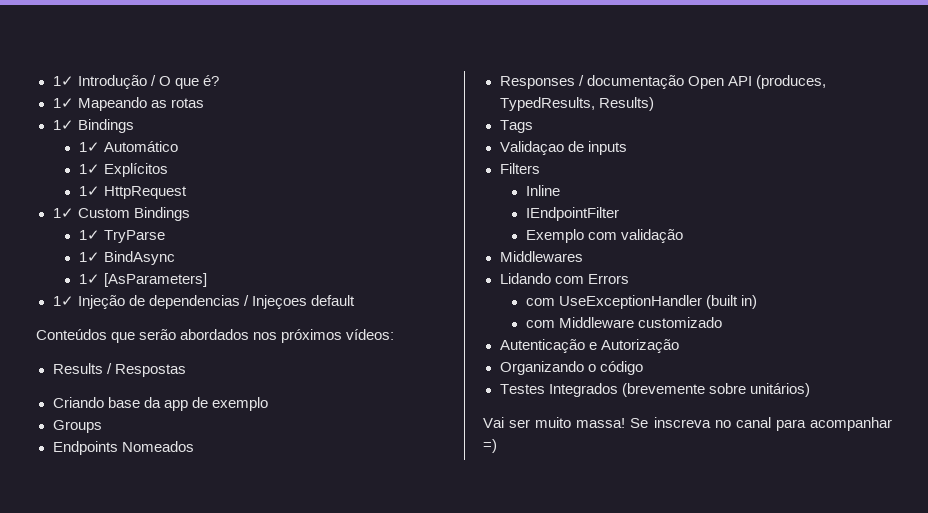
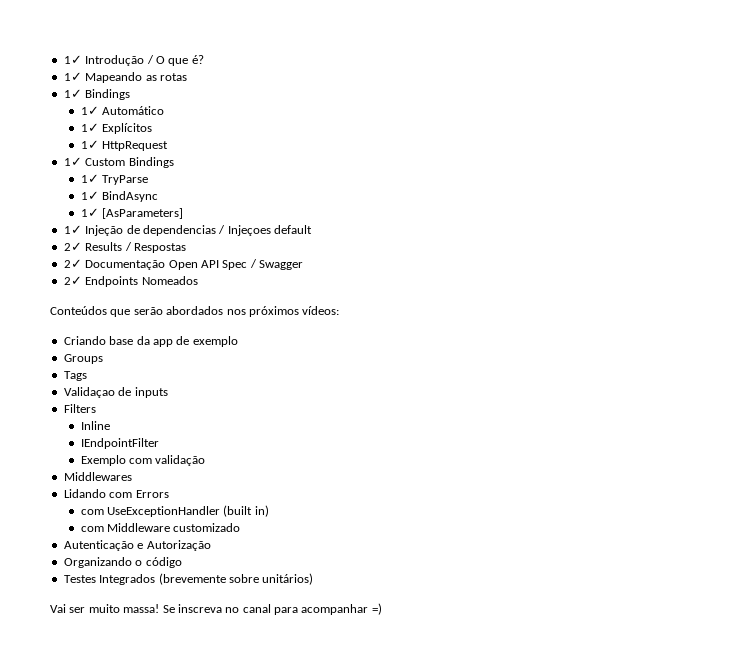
(355, 300) none -> [63,242,186,253] [63,259,303,270] [63,276,198,287] // 2✓ Results / Respostas // 2✓ Documentação Open API Spec / Swagger // 2✓ Endpoints Nomeados
[52,363,186,377] // Results / Respostas -> (340, 310) none
[52,441,194,455] [499,75,826,89] [499,97,654,111] // Endpoints Nomeados // Responses / documentação Open API (produces, TypedResults, Results) -> (103, 359) none

